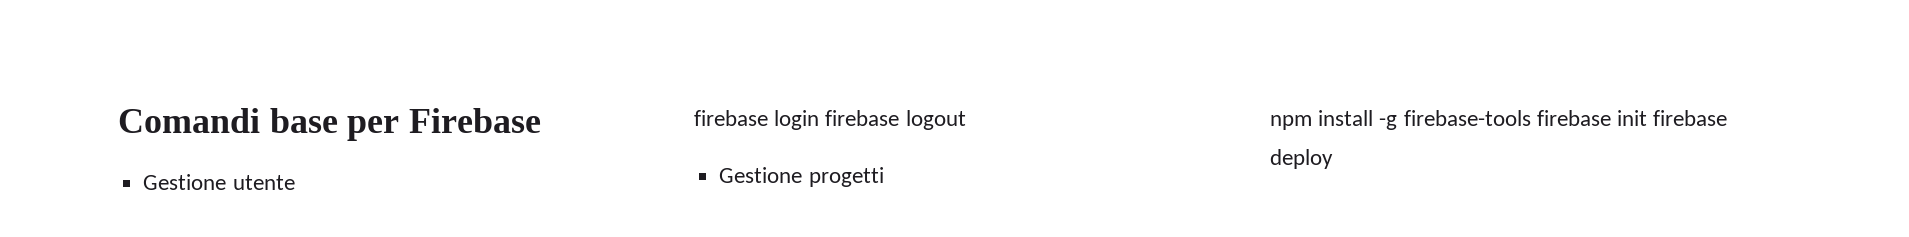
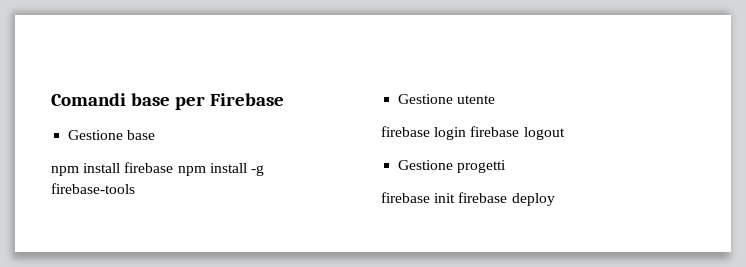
(542, 120) none -> [68,130,156,140] [51,162,264,176] [51,183,135,194] // Gestione base // npm install firebase npm install -g firebase-tools
[1270,110,1531,130] npm install -g firebase-tools -> (507, 166) none

